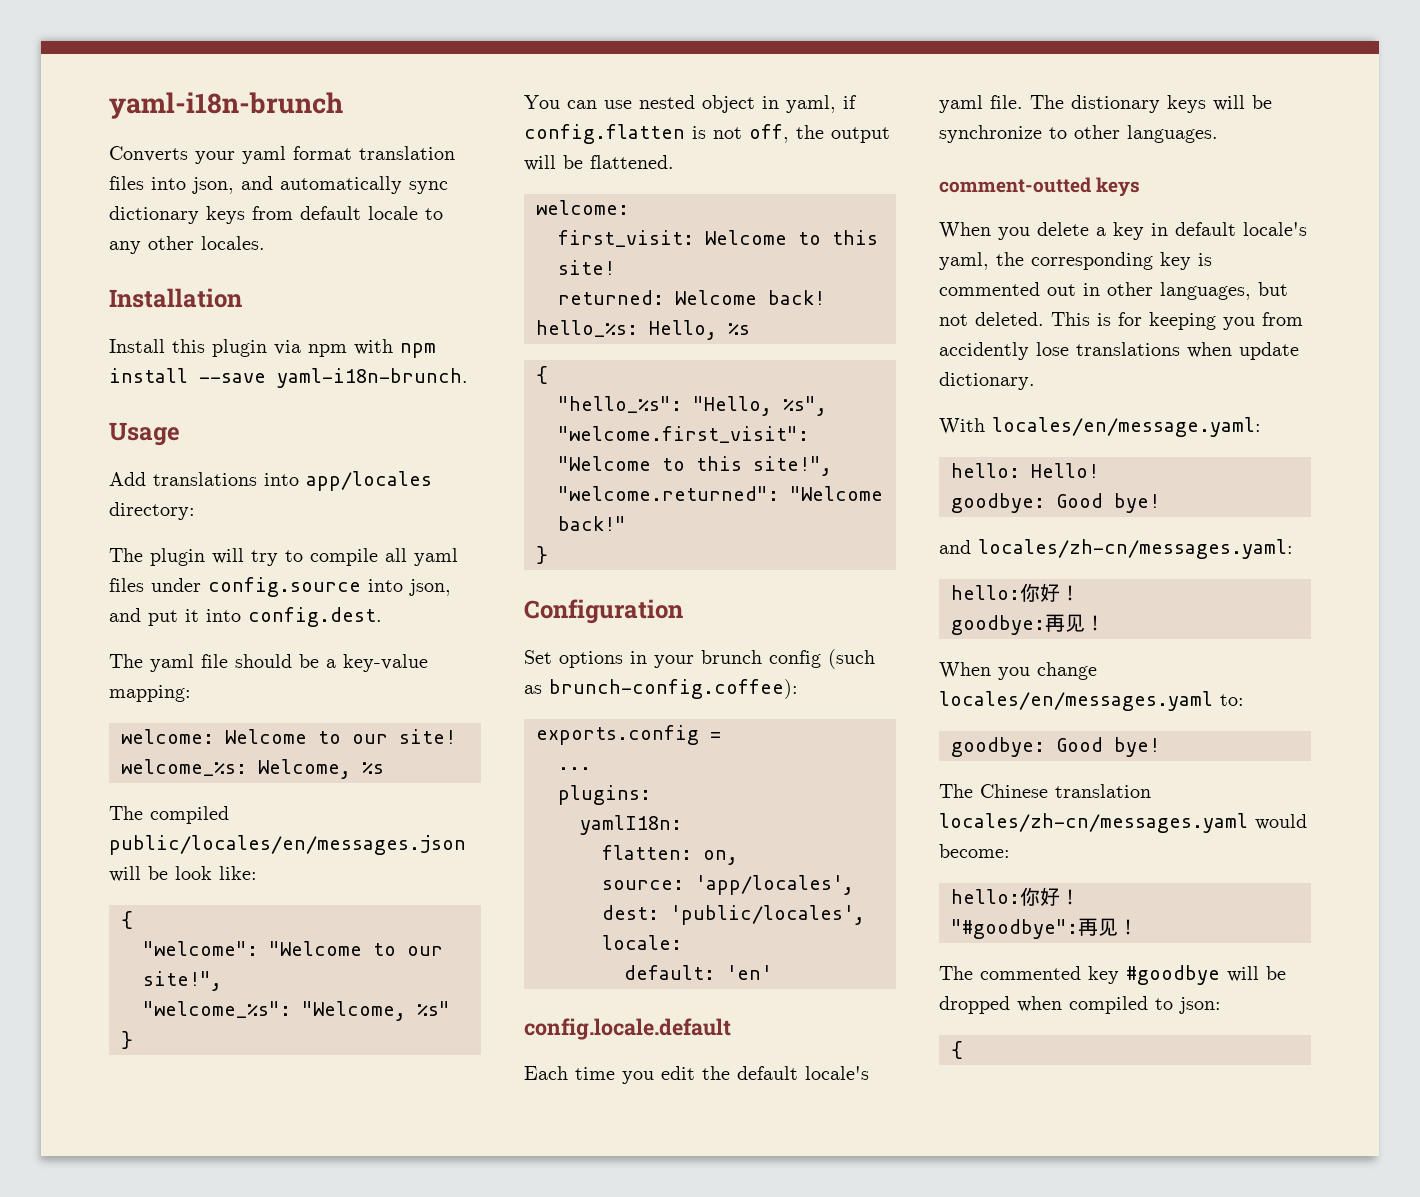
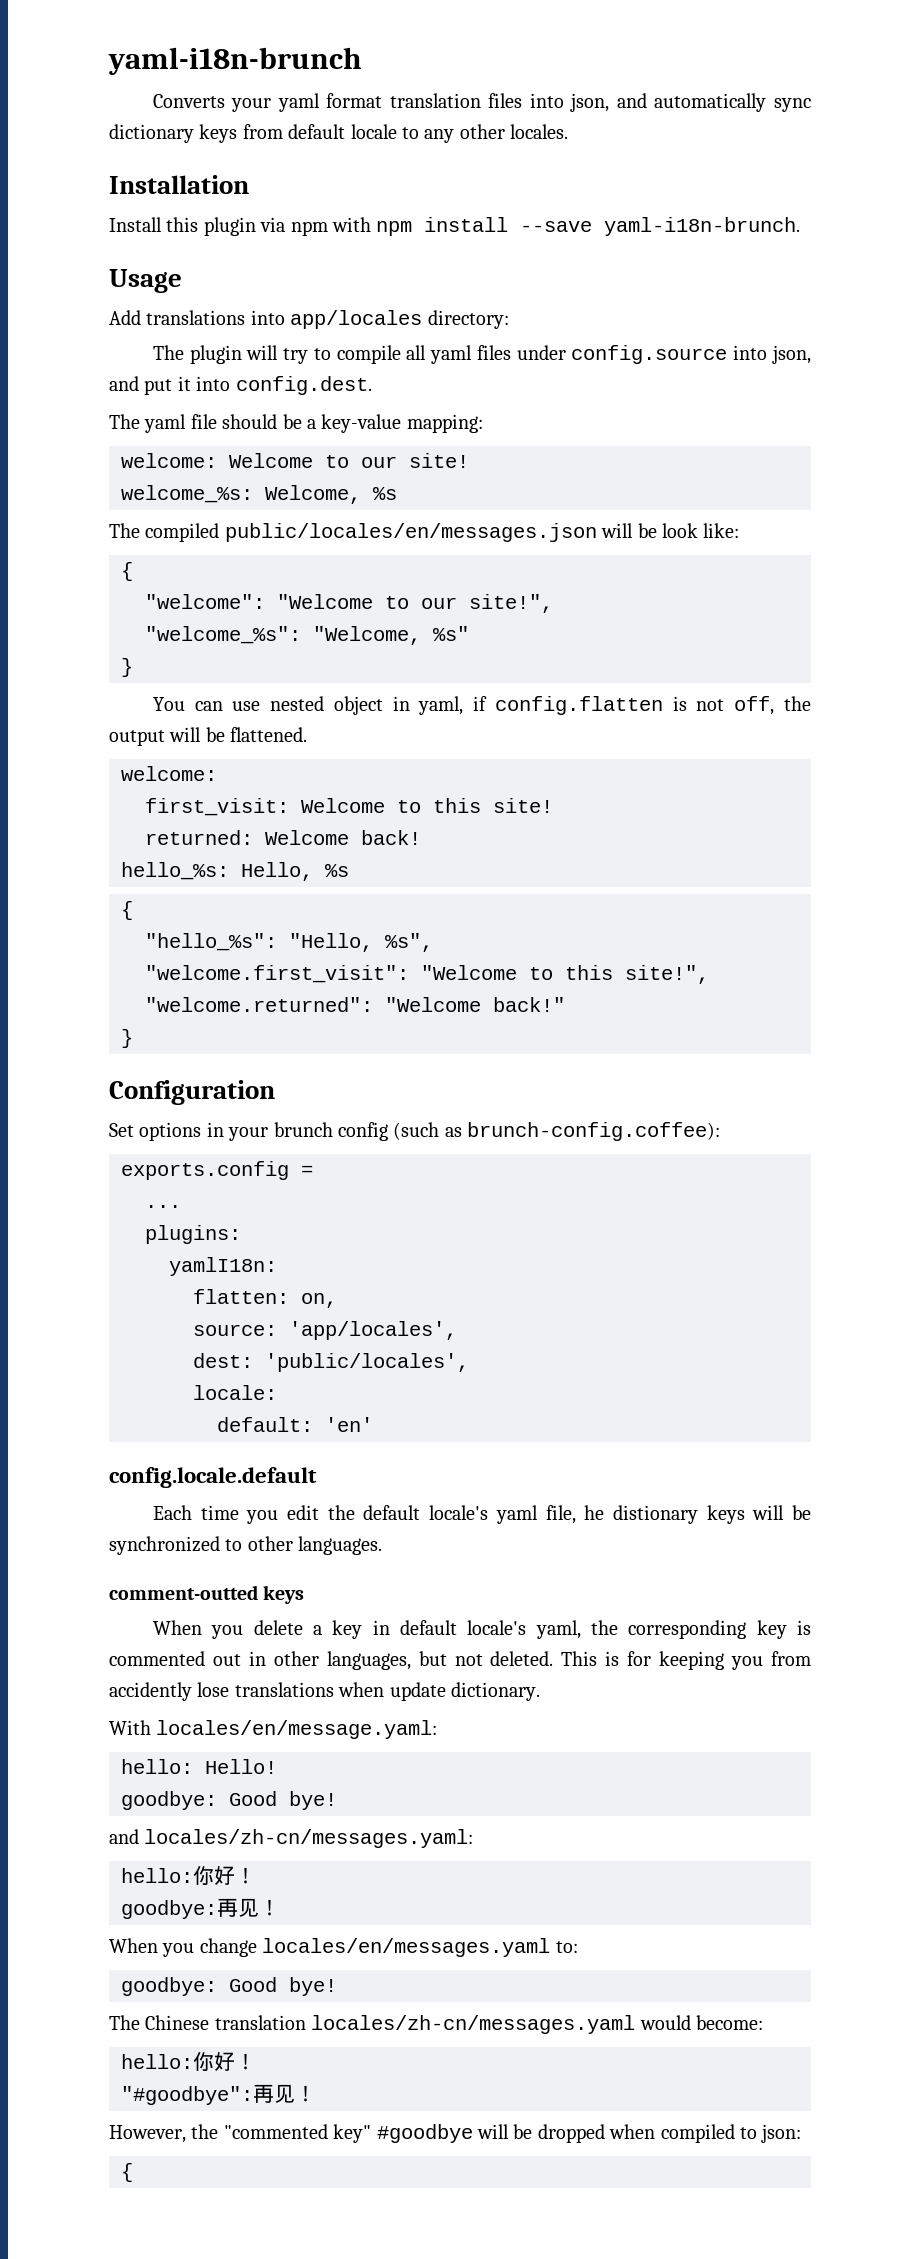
[990,95,1064,109] file. The -> [545,1505,605,1524] file, he
[939,125,1042,143] synchronize -> [109,1536,220,1555] synchronized
[939,966,1119,984] The commented key -> [109,2124,372,2143] However, the "commented key"

